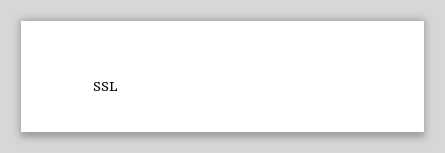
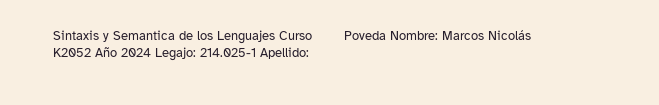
[93,82,118,91] SSL -> [53,30,312,44] [53,47,309,61] [344,30,531,40] Sintaxis y Semantica de los Lenguajes Curso K2052 Año 2024 Legajo: 214.025-1 Apellido: Poveda Nombre: Marcos Nicolás

